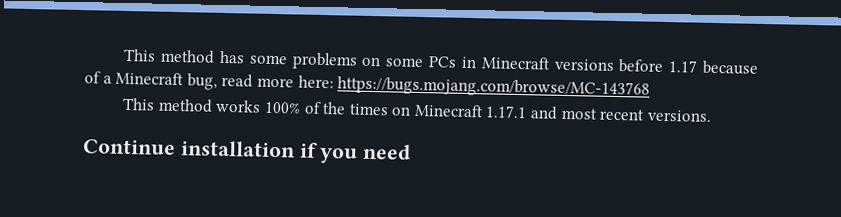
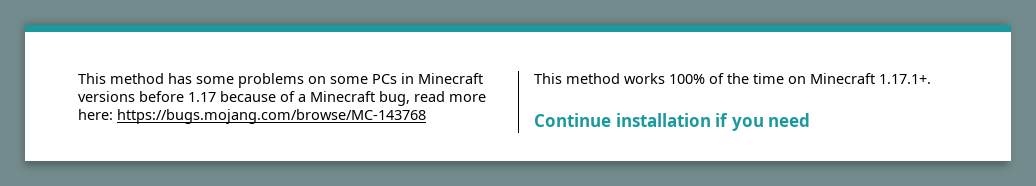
[348,103,389,116] times -> [753,73,784,84] time
[485,105,712,122] 1.17.1 and most recent versions. -> [879,74,931,84] 1.17.1+.

